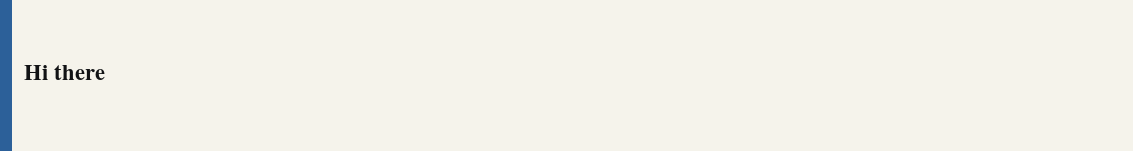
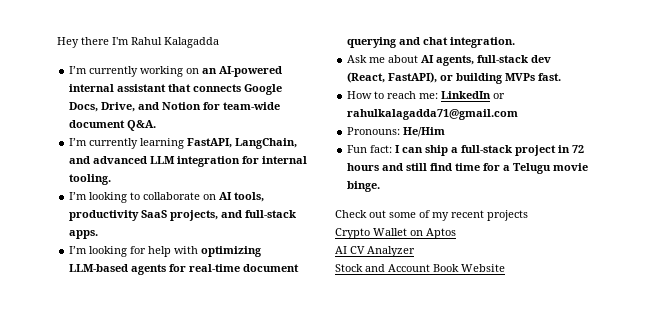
[24,65,106,80] Hi there -> [57,37,219,48] [69,66,283,77] [69,84,283,95] [69,102,281,112] [69,120,157,131] [69,138,298,149] [69,156,308,167] [69,174,112,185] [69,192,265,203] [69,210,297,221] [69,230,99,239] [69,246,263,257] [69,264,300,275] [347,37,516,48] [347,55,552,66] [347,72,562,84] [347,91,506,99] [347,109,519,120] [347,127,446,137] [347,145,585,156] [347,163,589,174] [347,181,381,192] [335,210,528,221] [335,228,456,239] [335,246,415,257] [335,264,505,272] Hey there I'm Rahul Kalagadda // I’m currently working on an AI-powered internal assistant that connects Google Docs, Drive, and Notion for team-wide document Q&A. // I’m currently learning FastAPI, LangChain, and advanced LLM integration for internal tooling. // I’m looking to collaborate on AI tools, productivity SaaS projects, and full-stack apps. // I’m looking for help with optimizing LLM-based agents for real-time document querying and chat integration. // Ask me about AI agents, full-stack dev (React, FastAPI), or building MVPs fast. // How to reach me: LinkedIn or rahulkalagadda71@gmail.com // Pronouns: He/Him // Fun fact: I can ship a full-stack project in 72 hours and still find time for a Telugu movie binge. // Check out some of my recent projects // Crypto Wallet on Aptos // AI CV Analyzer // Stock and Account Book Website

